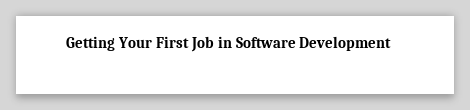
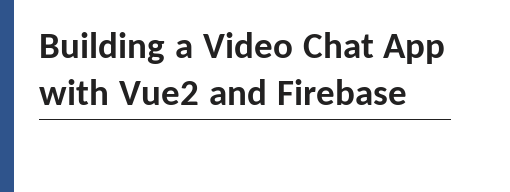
[66,36,392,52] Getting Your First Job in Software Development -> [39,32,446,64] [39,79,407,105] Building a Video Chat App with Vue2 and Firebase

